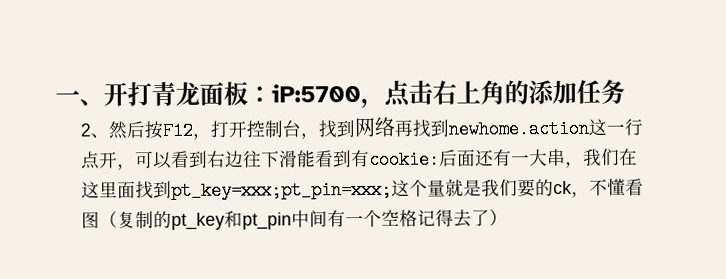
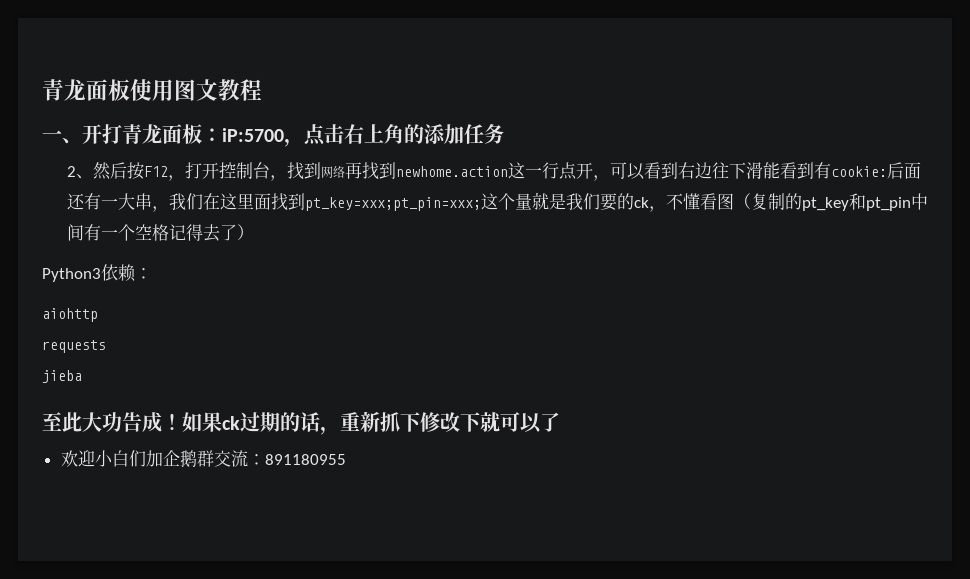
(55, 97) none -> [42,79,262,101] 青龙面板使用图文教程 //
(508, 218) none -> [42,264,152,282] [42,308,98,322] [42,340,106,353] [42,370,82,383] [42,411,560,435] [60,450,346,467] // Python3依赖： // aiohttp // requests // jieba // 至此大功告成！如果ck过期的话，重新抓下修改下就可以了 // 欢迎小白们加企鹅群交流：891180955

